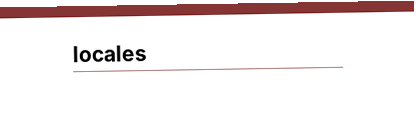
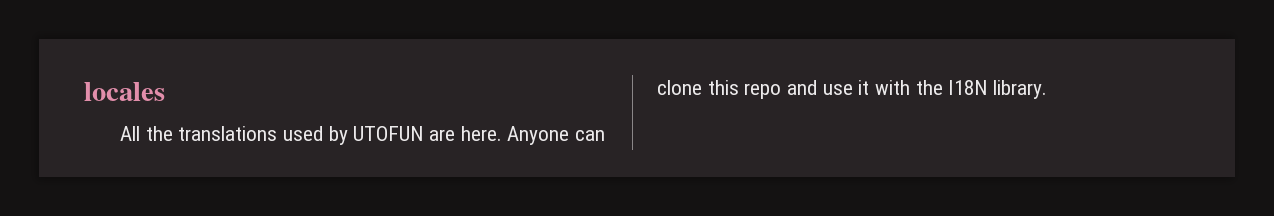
(147, 54) none -> [120,126,606,145] [657,80,1048,99] // All the translations used by UTOFUN are here. Anyone can clone this repo and use it with the I18N library.

